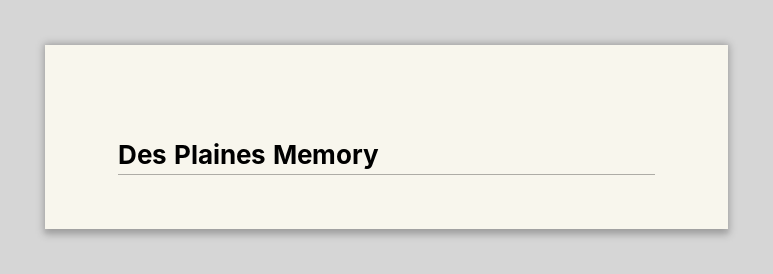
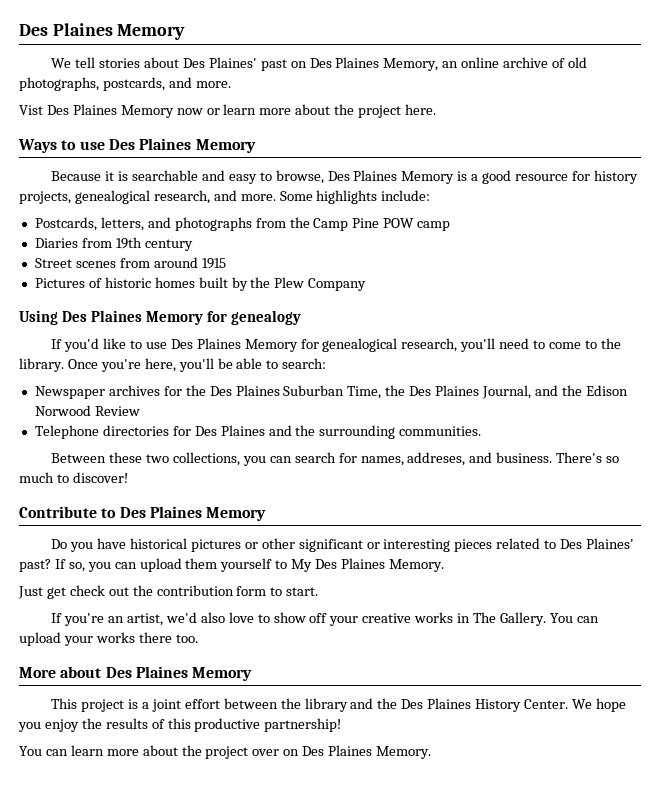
[118,143,380,169] Des Plaines Memory -> [19,23,186,40] [51,57,587,71] [19,77,231,91] [19,104,437,118] [18,138,256,153] [51,170,638,184] [19,190,431,204] [34,217,451,231] [34,237,193,251] [34,257,226,269] [34,277,367,291] [19,310,302,325] [51,338,621,352] [19,358,327,372] [34,385,628,399] [34,405,140,416] [34,425,482,439] [51,452,620,466] [19,472,128,483] [19,506,267,521] [51,538,635,552] [19,558,444,572] [18,585,319,599] [51,612,599,626] [19,632,198,646] [19,666,253,681] [51,698,626,712] [18,718,342,732] [19,745,432,759] Des Plaines Memory // We tell stories about Des Plaines' past on Des Plaines Memory, an online archive of old photographs, postcards, and more. // Vist Des Plaines Memory now or learn more about the project here. // Ways to use Des Plaines Memory // Because it is searchable and easy to browse, Des Plaines Memory is a good resource for history projects, genealogical research, and more. Some highlights include: // Postcards, letters, and photographs from the Camp Pine POW camp // Diaries from 19th century // Street scenes from around 1915 // Pictures of historic homes built by the Plew Company // Using Des Plaines Memory for genealogy // If you'd like to use Des Plaines Memory for genealogical research, you'll need to come to the library. Once you're here, you'll be able to search: // Newspaper archives for the Des Plaines Suburban Time, the Des Plaines Journal, and the Edison Norwood Review // Telephone directories for Des Plaines and the surrounding communities. // Between these two collections, you can search for names, addreses, and business. There's so much to discover! // Contribute to Des Plaines Memory // Do you have historical pictures or other significant or interesting pieces related to Des Plaines' past? If so, you can upload them yourself to My Des Plaines Memory. // Just get check out the contribution form to start. // If you're an artist, we'd also love to show off your creative works in The Gallery. You can upload your works there too. // More about Des Plaines Memory // This project is a joint effort between the library and the Des Plaines History Center. We hope you enjoy the results of this productive partnership! // You can learn more about the project over on Des Plaines Memory.

